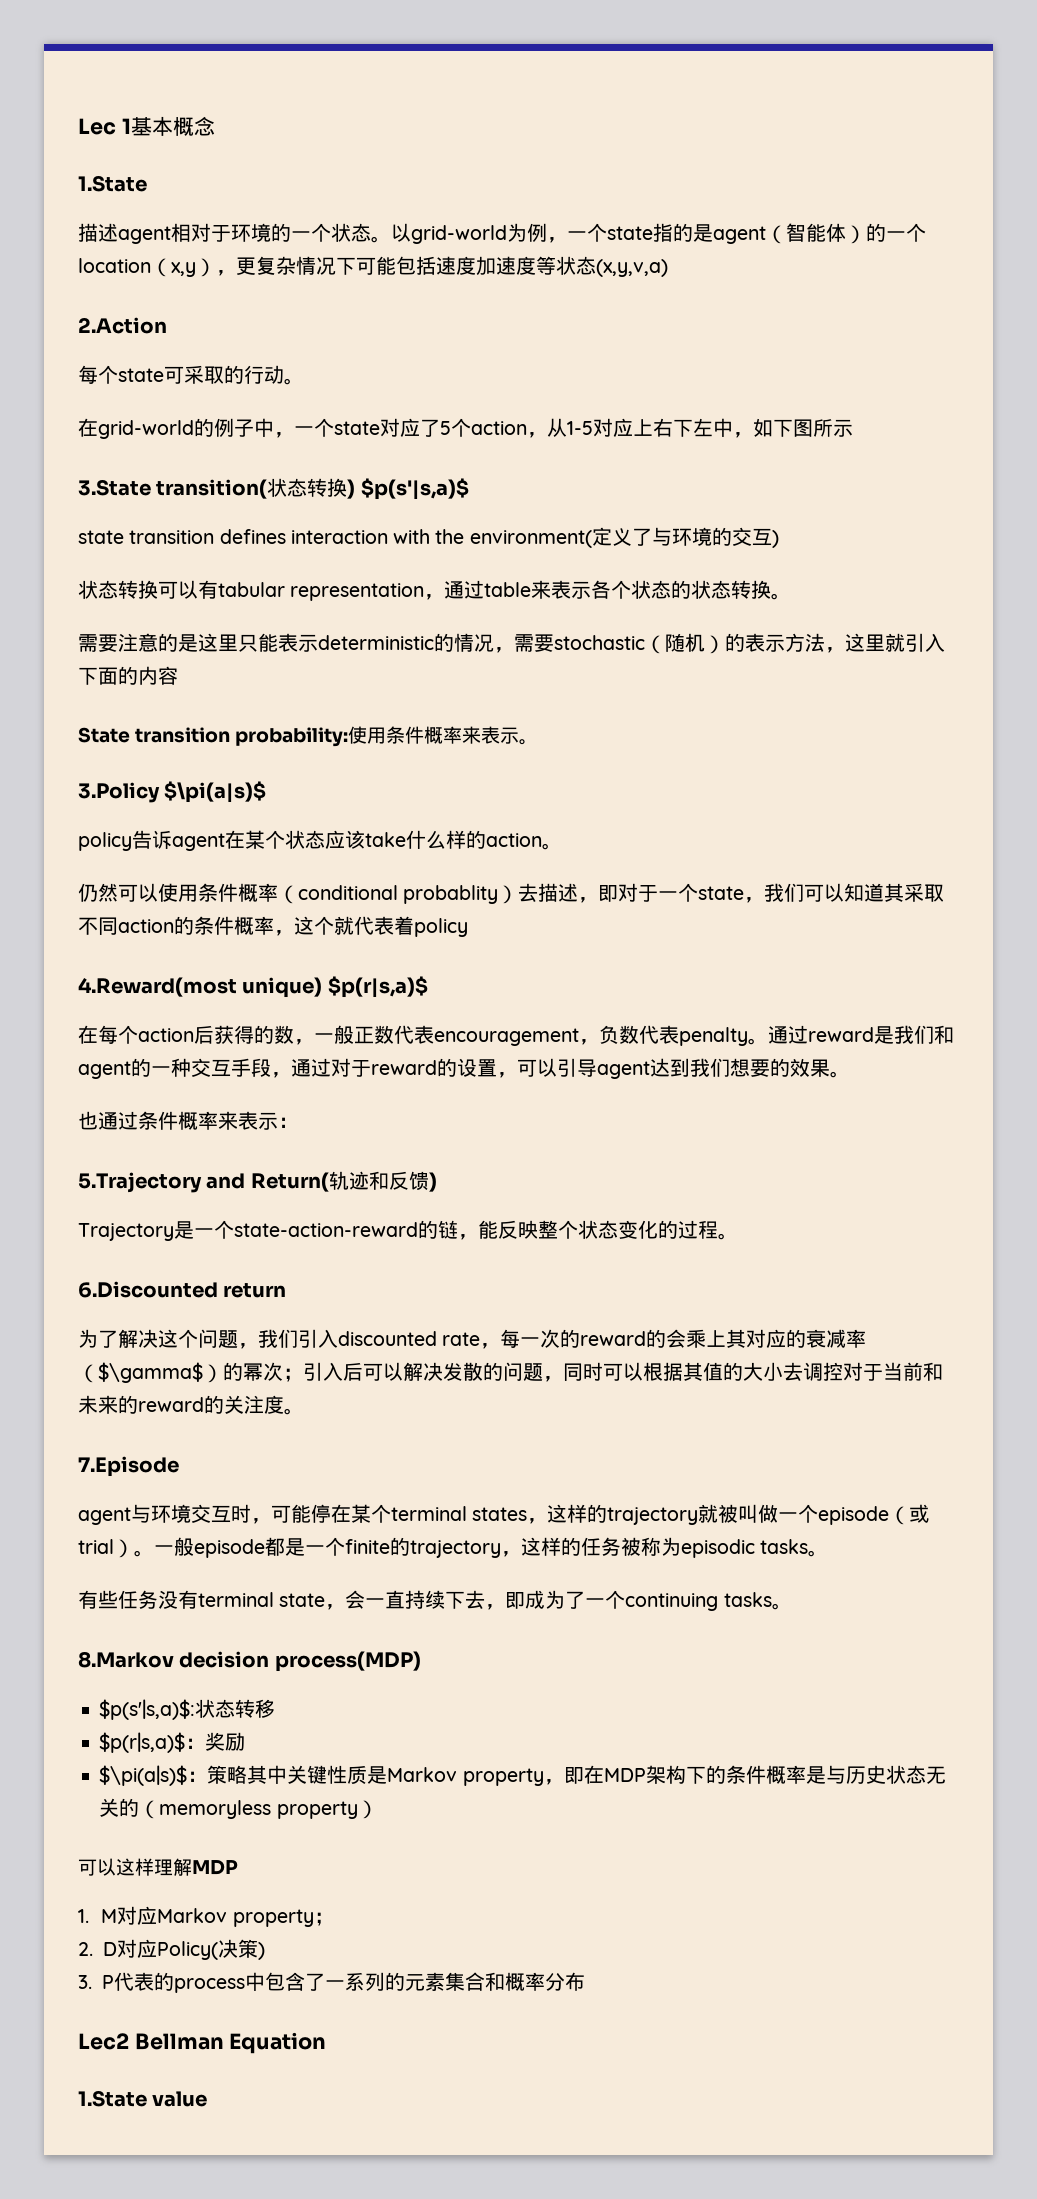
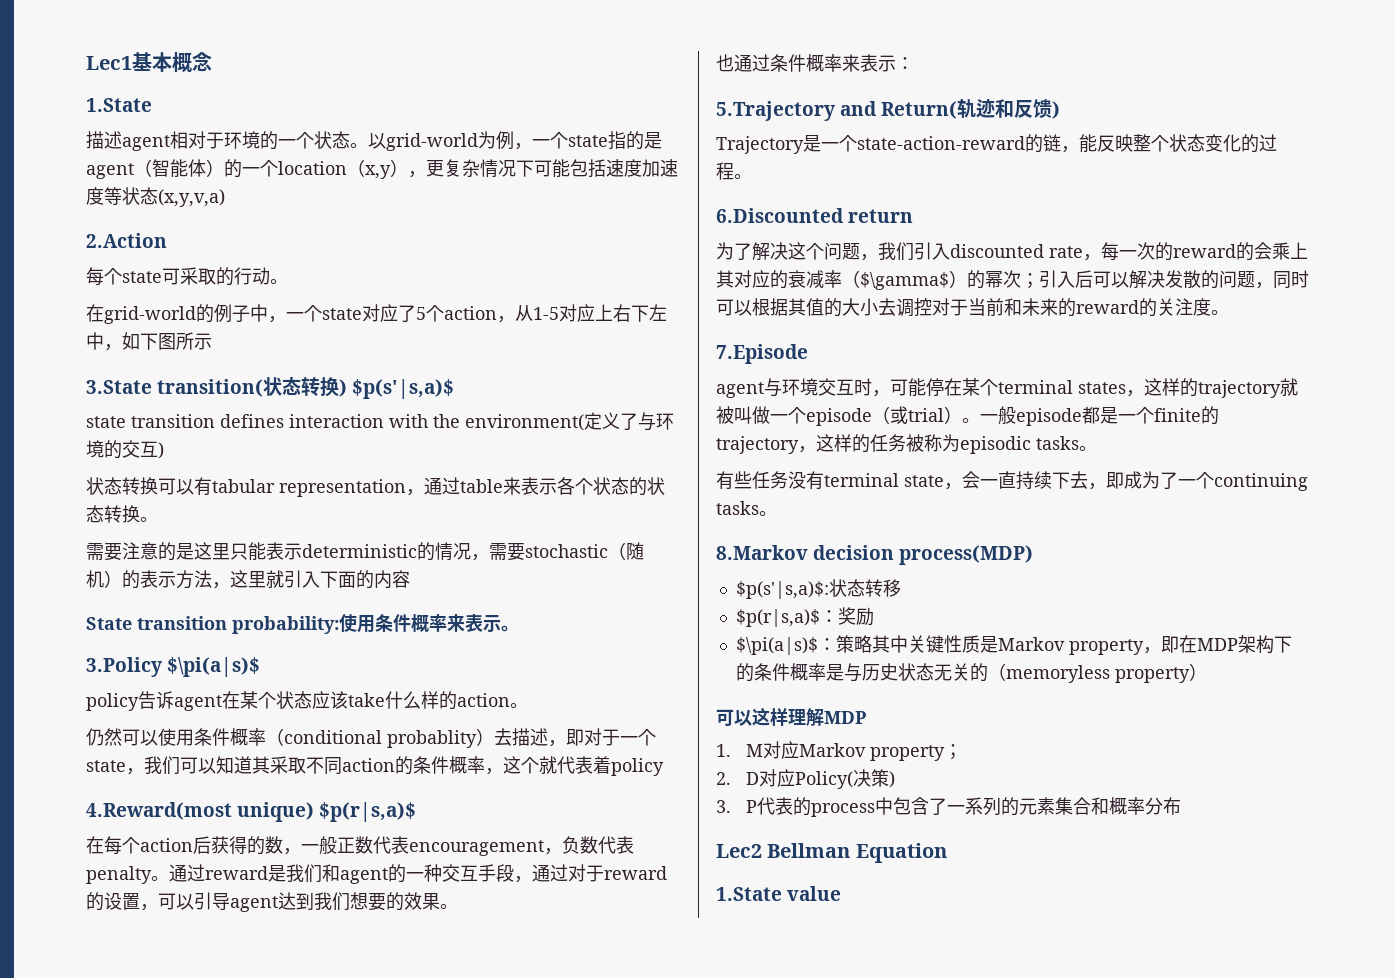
[78,118,131,135] Lec 1 -> [86,56,132,70] Lec1

